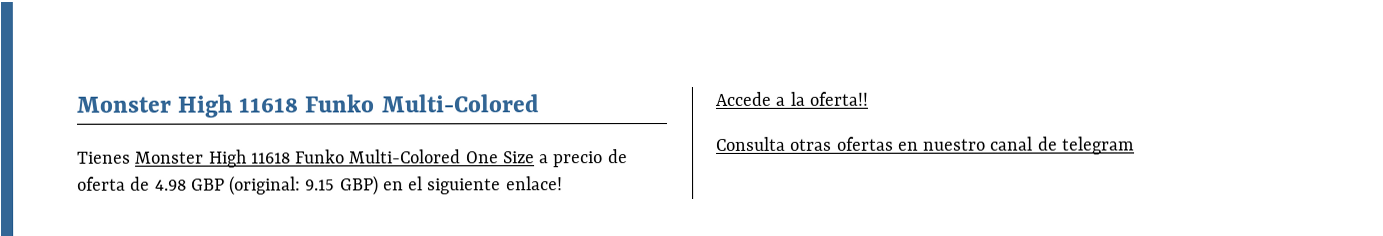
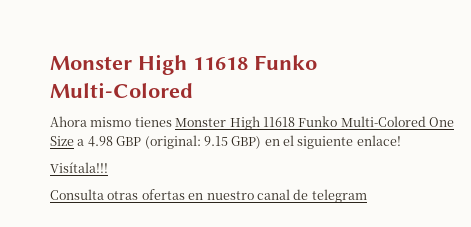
[77,151,131,164] Tienes -> [50,116,172,127] Ahora mismo tienes
[553,149,628,168] [77,176,151,191] precio de oferta de -> (85, 142) none
[715,91,868,106] Accede a la oferta!! -> [50,162,108,173] Visítala!!!

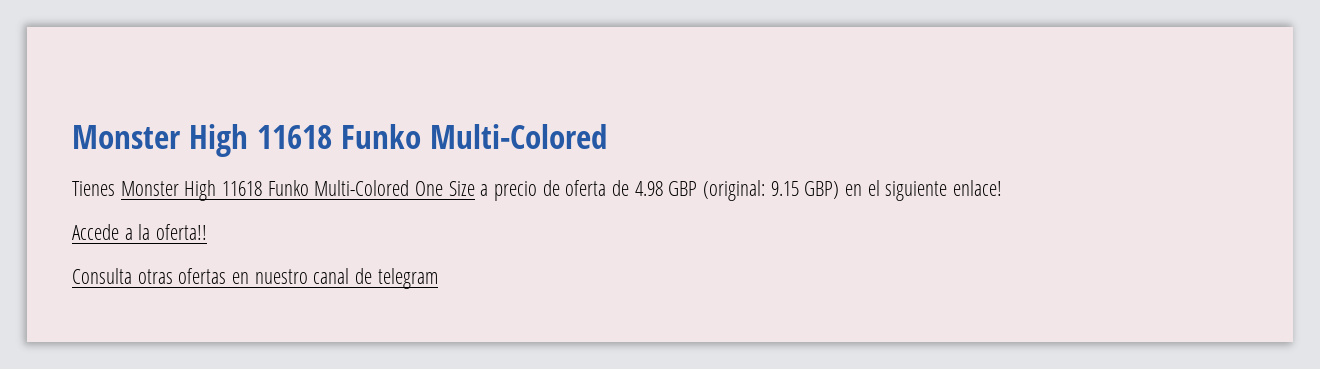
[50,116,172,127] Ahora mismo tienes -> [72,181,115,196] Tienes
(85, 142) none -> [494,180,630,201] precio de oferta de
[50,162,108,173] Visítala!!! -> [72,224,208,240] Accede a la oferta!!

